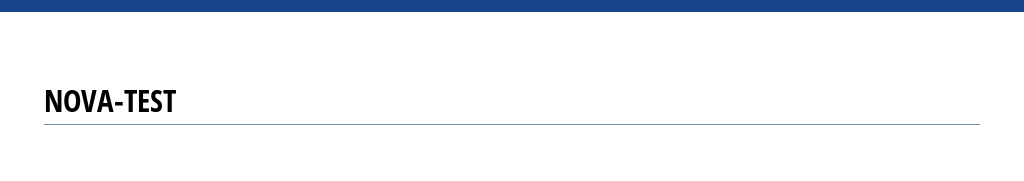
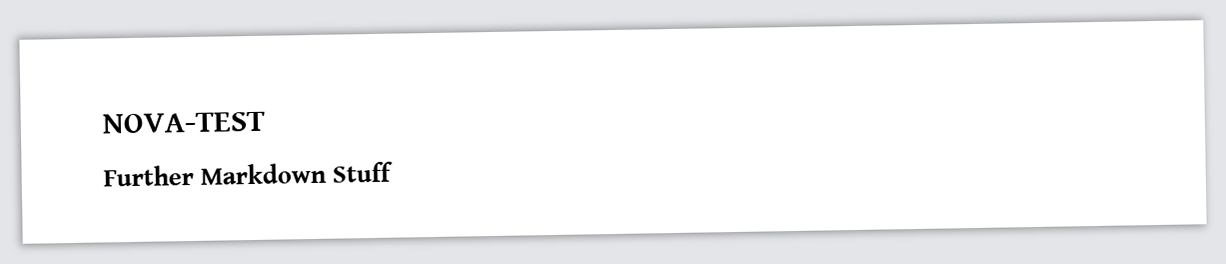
(176, 101) none -> [103,161,394,187] // Further Markdown Stuff

